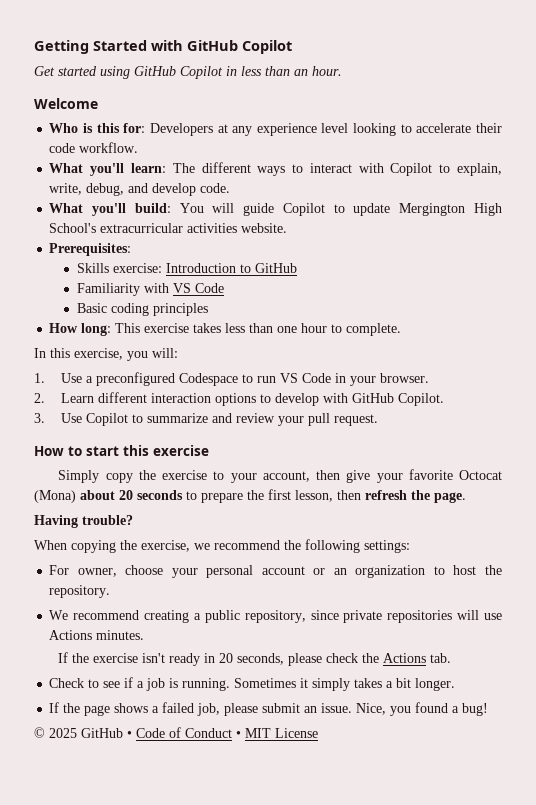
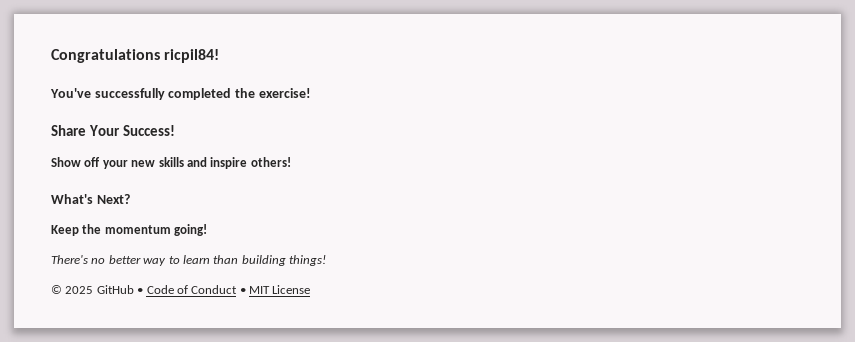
[34,40,292,54] [34,66,342,79] [34,98,98,109] [49,123,502,136] [49,142,139,153] [49,162,503,176] [49,183,231,196] [49,203,502,216] [49,223,288,233] [49,243,132,256] [76,263,297,273] [76,283,224,296] [76,303,208,316] [49,323,402,336] [34,348,178,361] [34,372,430,386] [34,392,445,406] [34,413,379,426] [34,445,209,456] [58,469,503,483] [34,489,466,503] [34,515,133,528] [34,539,410,553] [49,565,502,578] [49,585,111,598] [49,610,503,623] [49,630,145,640] [58,652,452,666] [49,677,456,691] [49,702,489,716] Getting Started with GitHub Copilot // Get started using GitHub Copilot in less than an hour. // Welcome // Who is this for: Developers at any experience level looking to accelerate their code workflow. // What you'll learn: The different ways to interact with Copilot to explain, write, debug, and develop code. // What you'll build: You will guide Copilot to update Mergington High School's extracurricular activities website. // Prerequisites: // Skills exercise: Introduction to GitHub // Familiarity with VS Code // Basic coding principles // How long: This exercise takes less than one hour to complete. // In this exercise, you will: // 1. Use a preconfigured Codespace to run VS Code in your browser. // 2. Learn different interaction options to develop with GitHub Copilot. // 3. Use Copilot to summarize and review your pull request. // How to start this exercise // Simply copy the exercise to your account, then give your favorite Octocat (Mona) about 20 seconds to prepare the first lesson, then refresh the page. // Having trouble? // When copying the exercise, we recommend the following settings: // For owner, choose your personal account or an organization to host the repository. // We recommend creating a public repository, since private repositories will use Actions minutes. // If the exercise isn't ready in 20 seconds, please check the Actions tab. // Check to see if a job is running. Sometimes it simply takes a bit longer. // If the page shows a failed job, please submit an issue. Nice, you found a bug! -> [51,49,220,63] [50,88,311,100] [51,125,175,136] [51,157,291,169] [51,194,130,204] [51,224,208,236] [51,255,326,266] Congratulations ricpil84! // You've successfully completed the exercise! // Share Your Success! // Show off your new skills and inspire others! // What's Next? // Keep the momentum going! // There's no better way to learn than building things!

